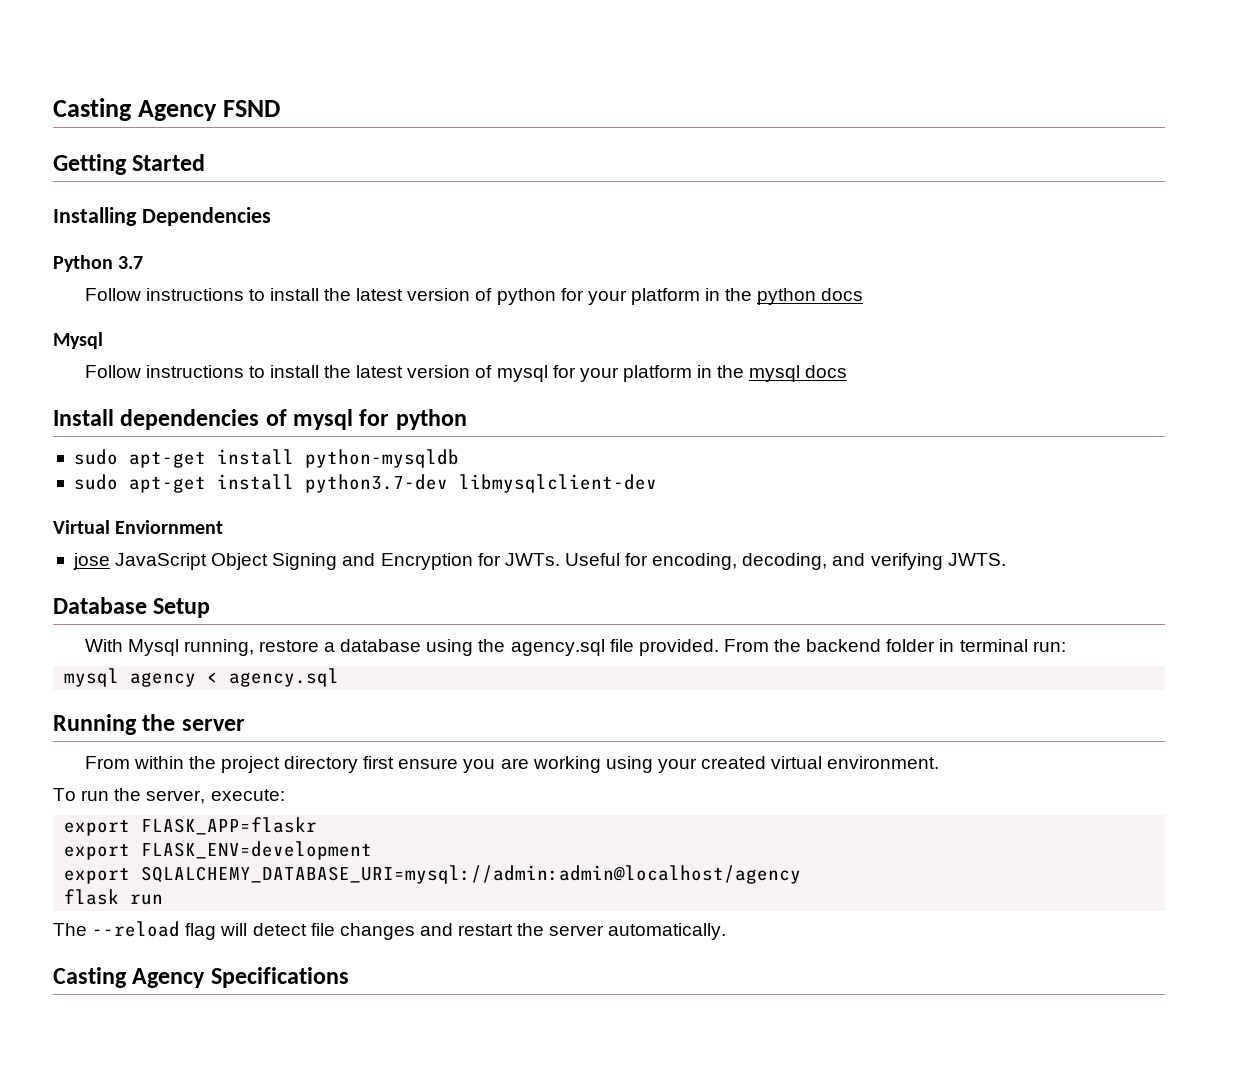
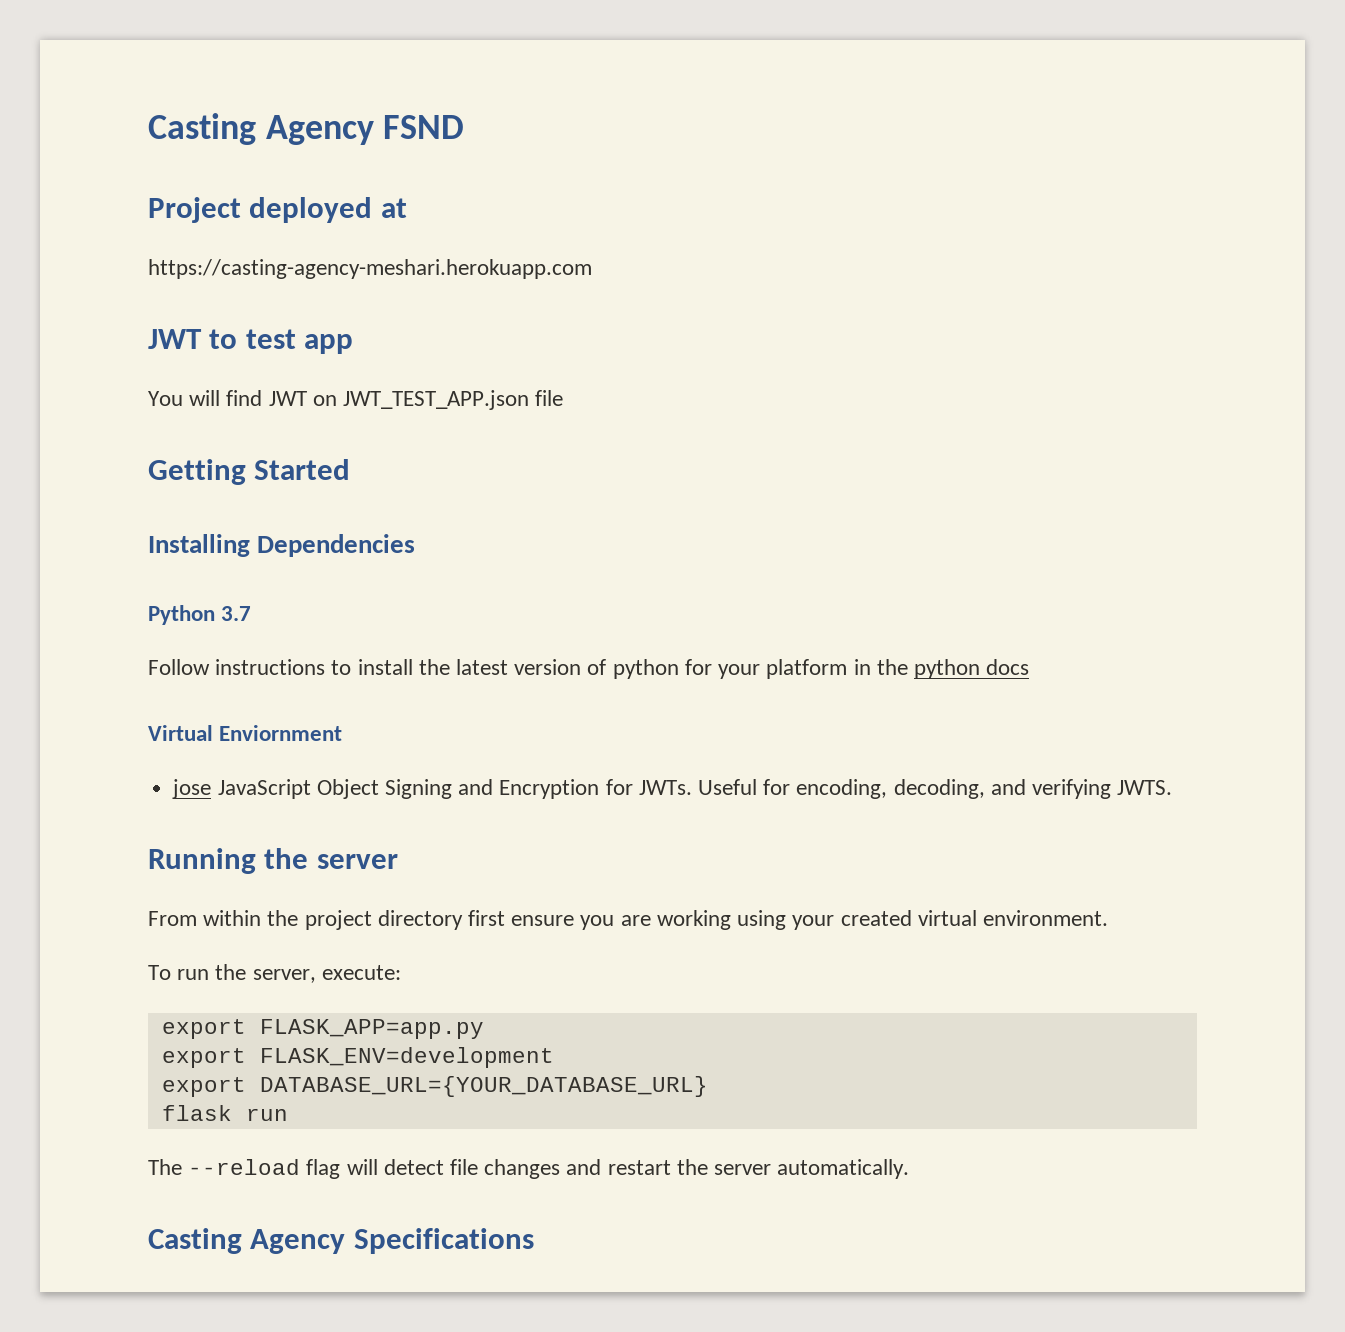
(280, 108) none -> [148,197,407,223] [148,259,592,279] [148,329,354,354] [148,390,564,410] // Project deployed at // https://casting-agency-meshari.herokuapp.com // JWT to test app // You will find JWT on JWT_TEST_APP.json file
[53,332,103,349] [84,365,848,382] [53,409,467,430] [73,449,459,468] [73,474,657,493] // Mysql // Follow instructions to install the latest version of mysql for your platform in the mysql docs // Install dependencies of mysql for python // sudo apt-get install python-mysqldb // sudo apt-get install python3.7-dev libmysqlclient-dev -> (1030, 667) none
[53,597,211,618] [84,639,1066,656] [64,668,340,687] // Database Setup // With Mysql running, restore a database using the agency.sql file provided. From the backend folder in terminal run: // mysql agency < agency.sql -> (1173, 787) none
[141,817,318,835] FLASK_APP=flaskr -> [259,1019,484,1039] FLASK_APP=app.py
[141,865,802,884] SQLALCHEMY_DATABASE_URI=mysql://admin:admin@localhost/agency -> [259,1076,708,1097] DATABASE_URL={YOUR_DATABASE_URL}

